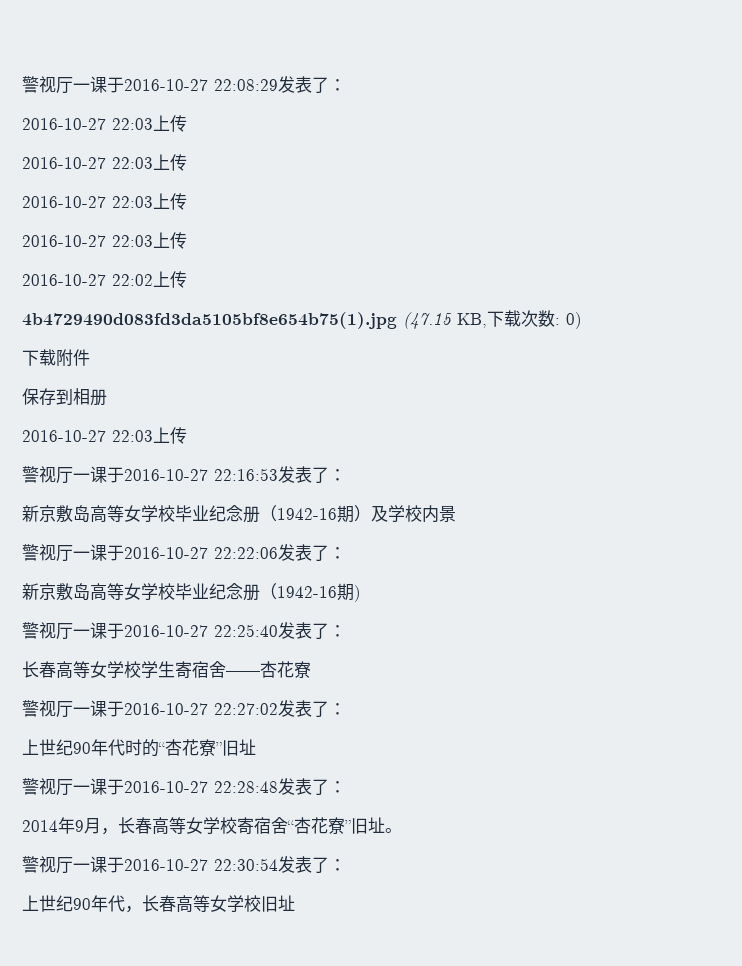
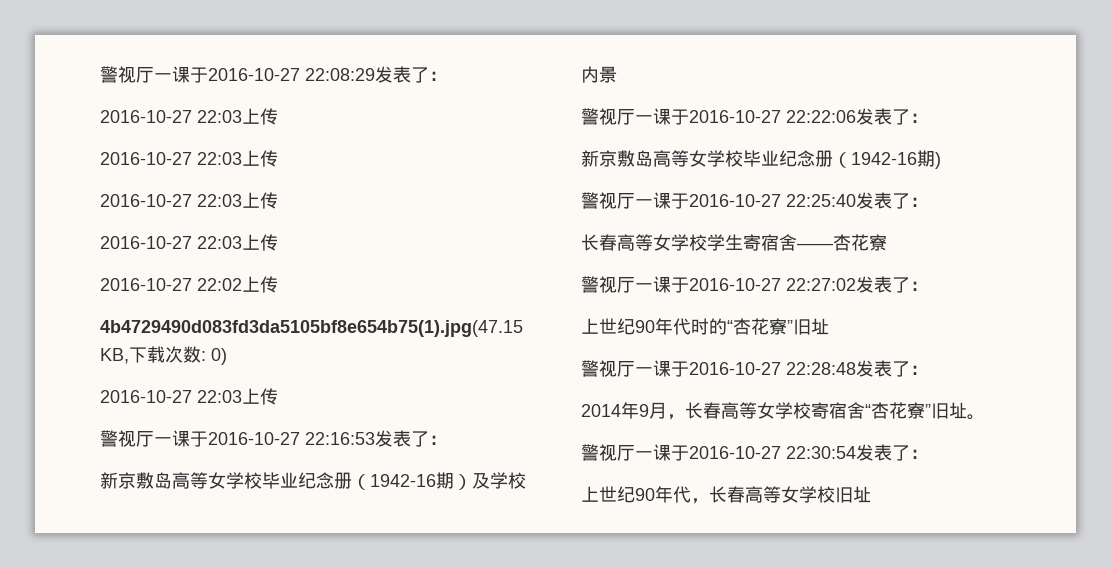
[22,312,452,329] 4b4729490d083fd3da5105bf8e654b75(1).jpg (47.15 -> [100,320,523,337] 4b4729490d083fd3da5105bf8e654b75(1).jpg(47.15
[22,349,90,367] [22,388,107,406] // 下载附件 // 保存到相册 -> (227, 356) none

